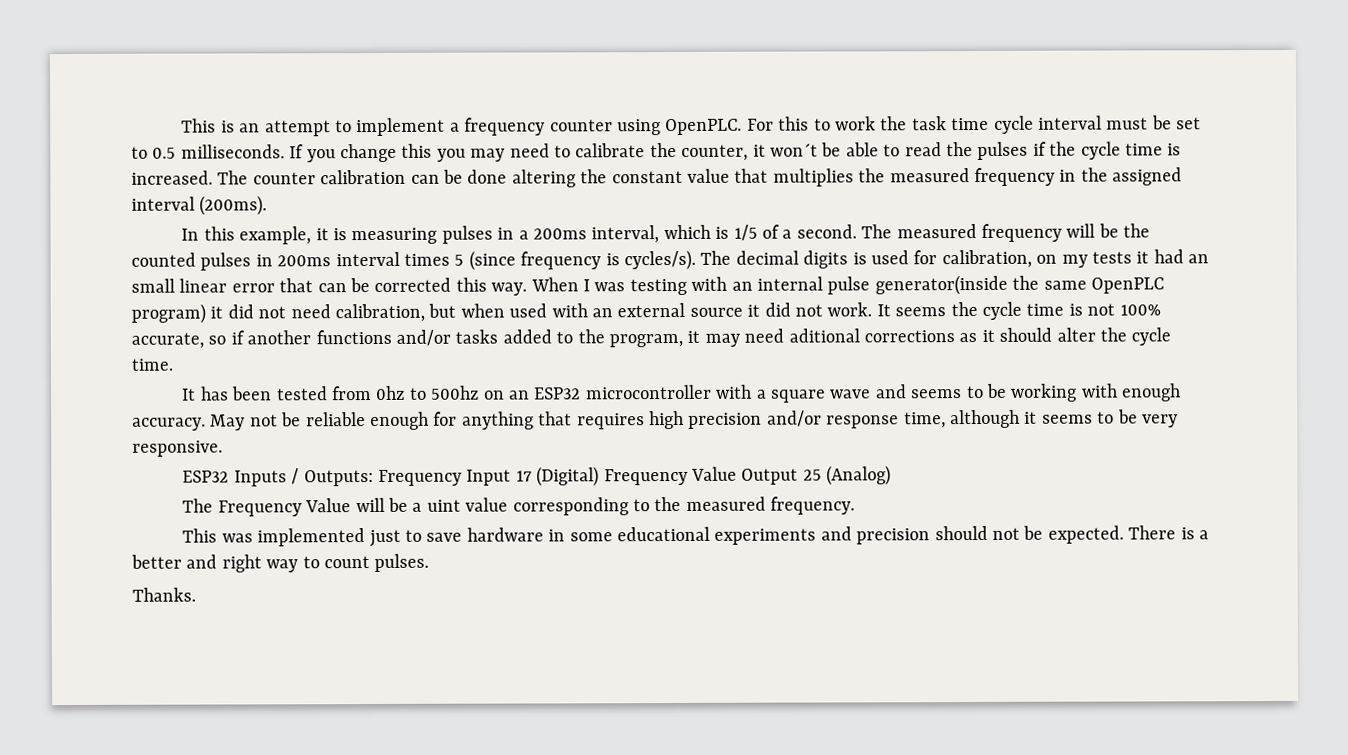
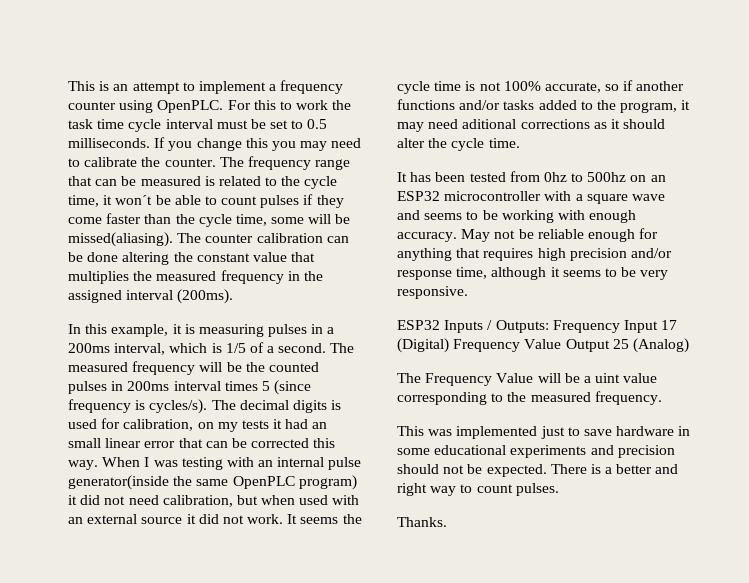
[681,144,749,161] counter, -> [164,156,351,170] [68,176,338,189] [68,195,99,207] counter. The frequency range that can be measured is related to the cycle time,
[904,141,1182,160] [131,170,213,185] read the pulses if the cycle time is increased. -> [221,194,344,208] [68,213,351,227] [68,232,173,247] count pulses if they come faster than the cycle time, some will be missed(aliasing).

